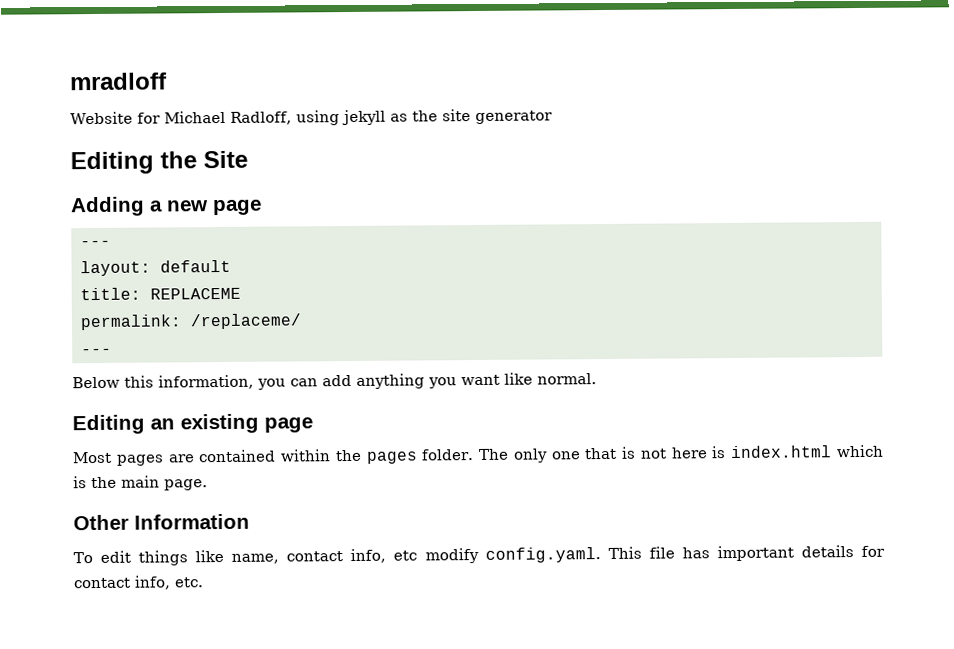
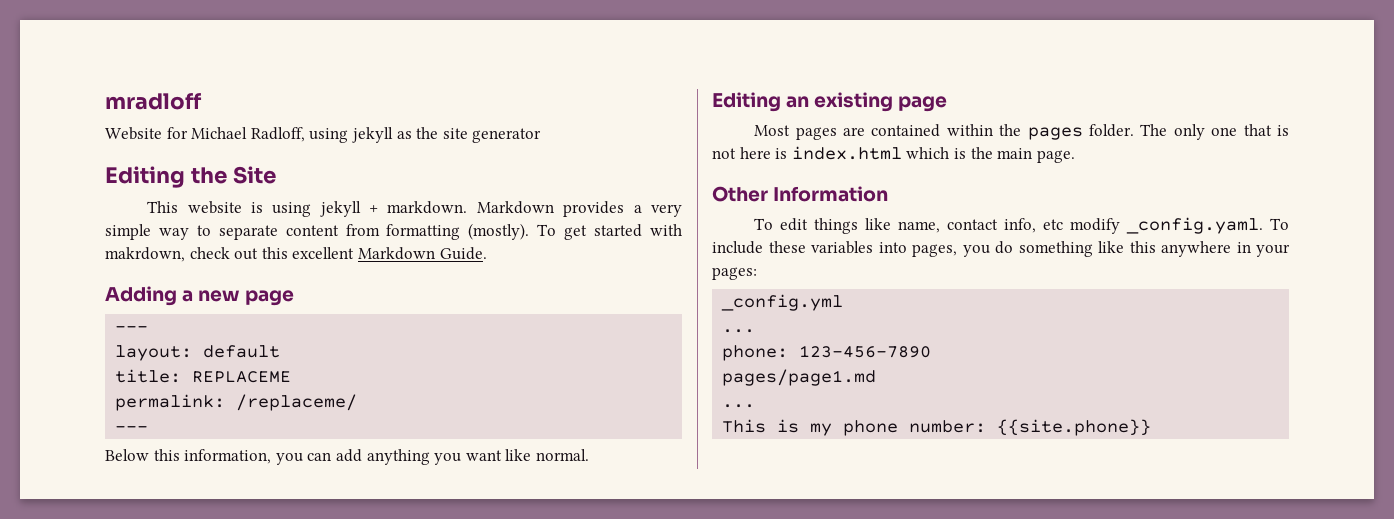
(248, 159) none -> [147,201,682,217] [105,223,683,240] [105,247,487,262] // This website is using jekyll + markdown. Markdown provides a very simple way to separate content from formatting (mostly). To get started with makrdown, check out this excellent Markdown Guide.
[484,545,886,563] [73,575,204,590] config.yaml. This file has important details for contact info, etc. -> [1126,217,1289,234] [712,241,1290,257] [712,267,757,280] [721,294,844,311] [722,329,756,333] [722,345,932,361] [722,369,877,386] [722,404,756,408] [722,419,1152,436] _config.yaml. To include these variables into pages, you do something like this anywhere in your pages: // _config.yml // ... // phone: 123-456-7890 // pages/page1.md // ... // This is my phone number: {{site.phone}}

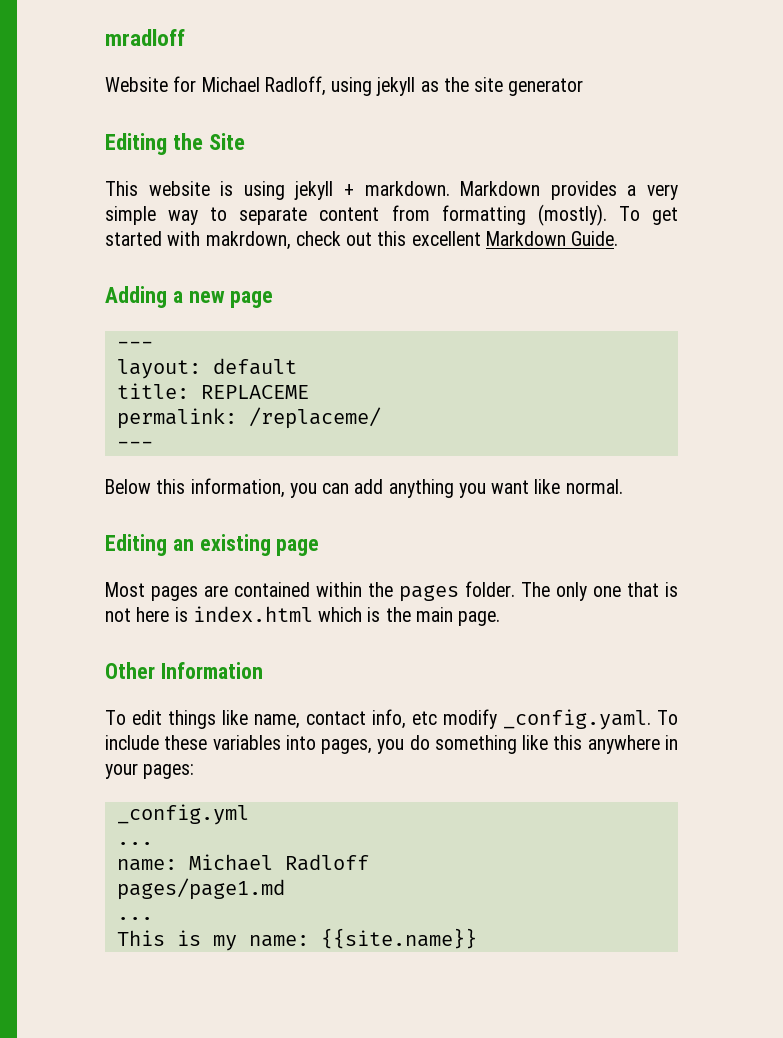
[722,345,932,361] phone: 123-456-7890 -> [116,854,369,871] name: Michael Radloff
[843,419,1152,436] phone number: {{site.phone}} -> [248,928,477,949] name: {{site.name}}

